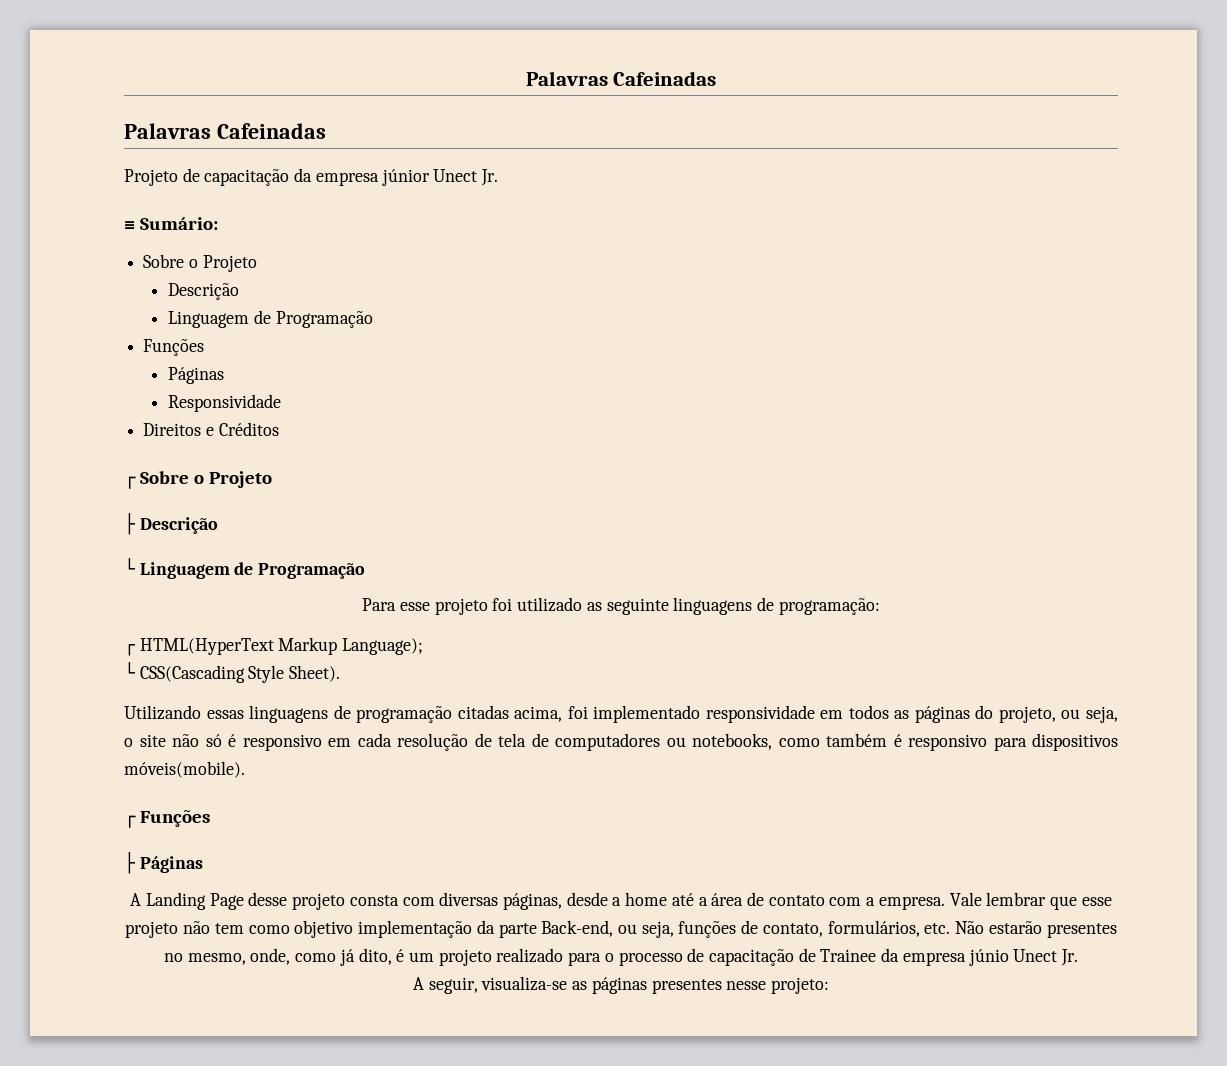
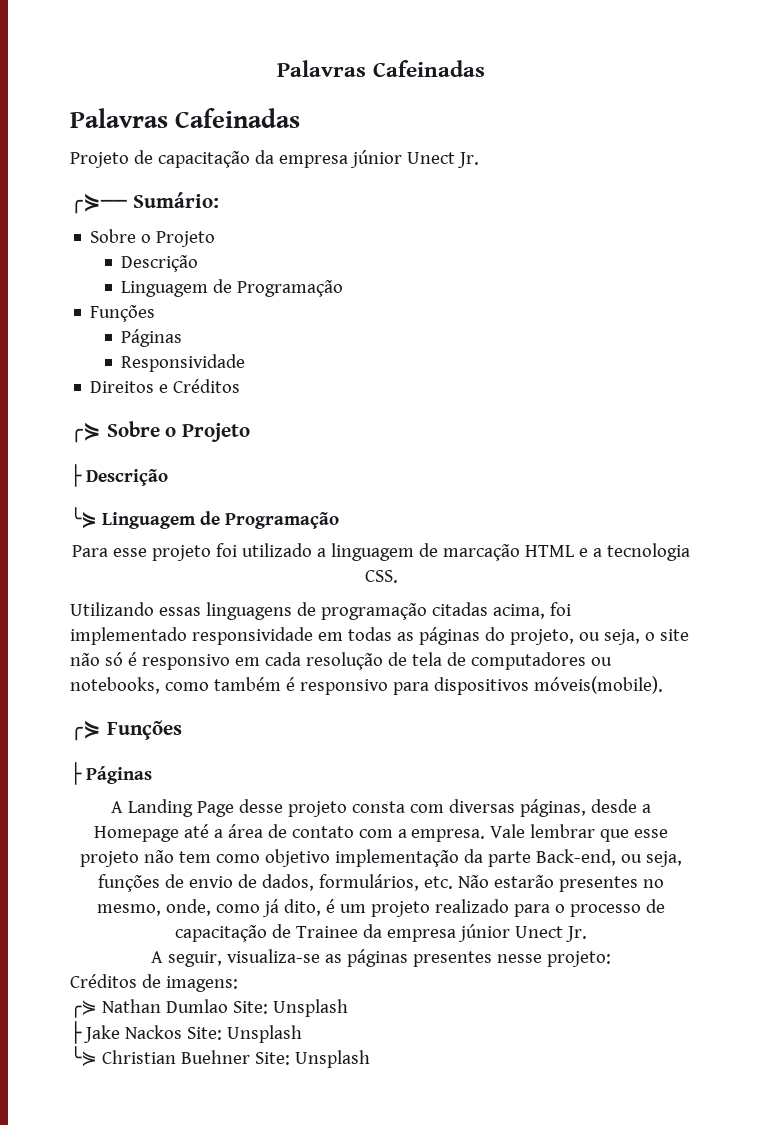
[124,221,135,230] ≡ -> [70,193,127,214] ╭⋟──
[124,476,136,489] ┌ -> [70,422,101,443] ╭⋟
[124,558,136,575] └ -> [70,507,97,529] ╰⋟
[586,597,880,615] [124,637,424,656] [124,662,341,683] as seguinte linguagens de programação: // ┌ HTML(HyperText Markup Language); // └ CSS(Cascading Style Sheet). -> [317,543,690,561] [364,570,398,583] a linguagem de marcação HTML e a tecnologia CSS.
[848,705,889,719] todos -> [347,627,392,641] todas
[124,815,136,828] ┌ -> [70,720,101,741] ╭⋟
[625,892,668,906] home -> [93,826,179,842] Homepage
[762,923,823,937] contato, -> [189,874,315,891] envio de dados,
[968,949,1009,966] júnio -> [457,924,510,942] júnior
(830, 985) none -> [70,974,238,992] [70,999,348,1018] [70,1021,302,1044] [70,1046,370,1068] // Créditos de imagens: // ╭⋟ Nathan Dumlao Site: Unsplash // ├ Jake Nackos Site: Unsplash // ╰⋟ Christian Buehner Site: Unsplash

